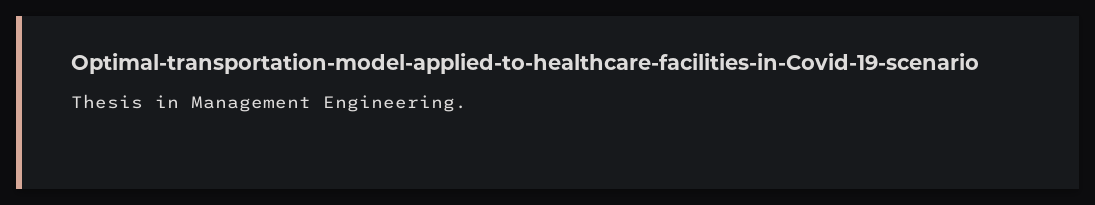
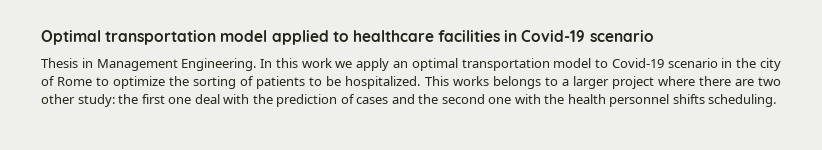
[71,53,979,74] [71,94,467,112] Optimal-transportation-model-applied-to-healthcare-facilities-in-Covid-19-scenario // Thesis in Management Engineering. -> [41,30,654,45] [41,58,782,71] [41,76,781,89] [41,94,777,107] Optimal transportation model applied to healthcare facilities in Covid-19 scenario // Thesis in Management Engineering. In this work we apply an optimal transportation model to Covid-19 scenario in the city of Rome to optimize the sorting of patients to be hospitalized. This works belongs to a larger project where there are two other study: the first one deal with the prediction of cases and the second one with the health personnel shifts scheduling.

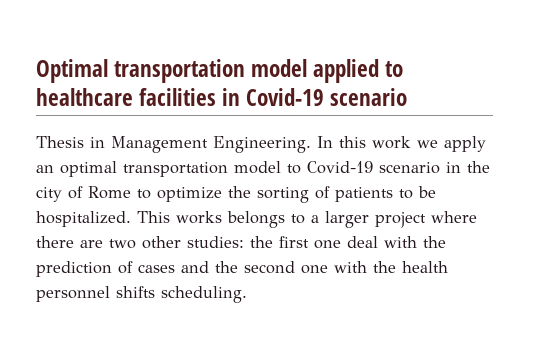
[77,94,115,107] study: -> [187,236,244,248] studies:

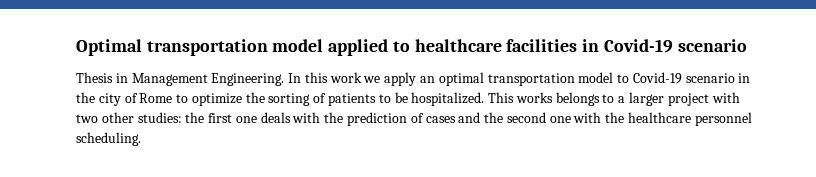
[431,211,477,223] [36,236,103,248] where there are -> [711,92,740,103] with
[347,236,378,248] deal -> [260,112,291,123] deals
[402,261,448,273] [36,286,155,302] health personnel shifts -> [628,112,752,126] healthcare personnel

